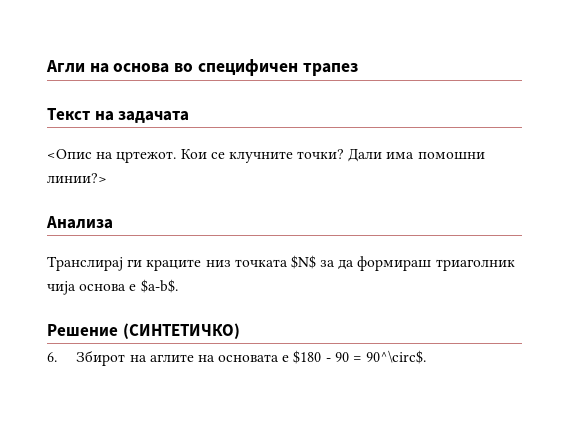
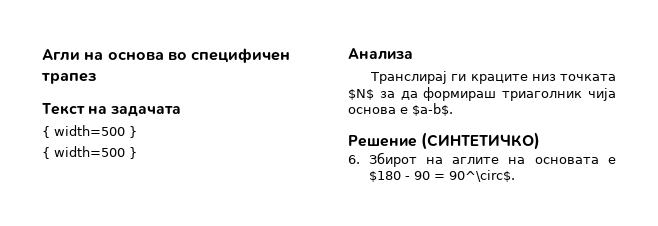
[47,148,485,163] [47,173,107,183] <Опис на цртежот. Кои се клучните точки? Дали има помошни линии?> -> [42,125,137,138] [42,146,137,159] { width=500 } // { width=500 }

